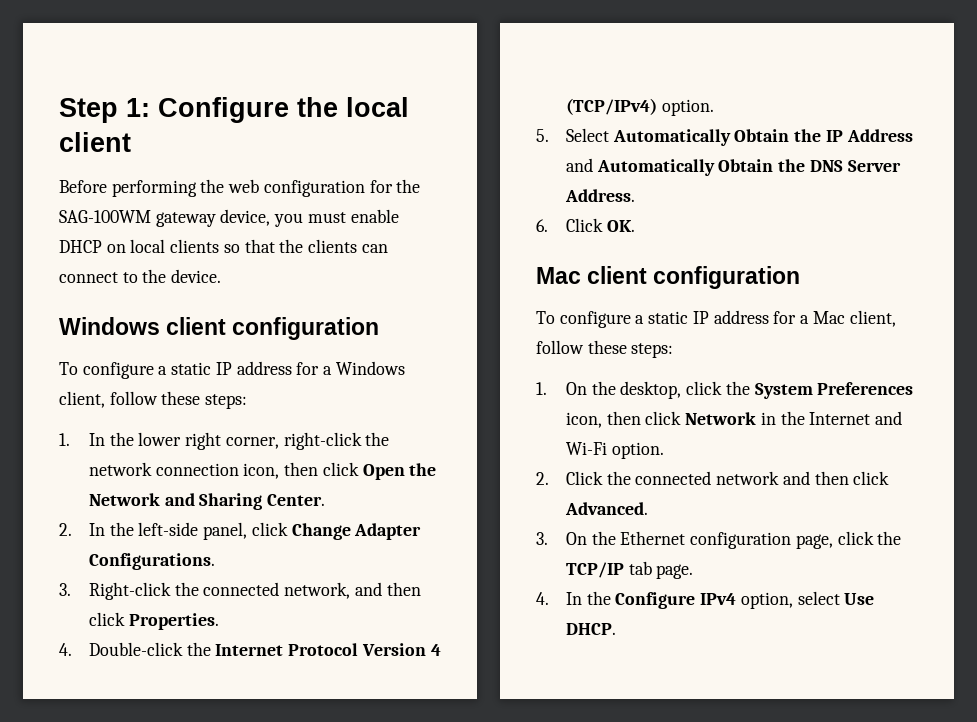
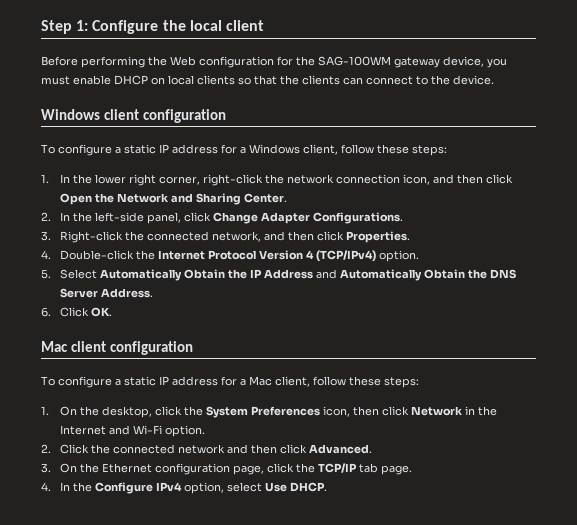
[228,179,260,193] web -> [170,56,196,66] Web
(280, 471) none -> [433,174,455,184] and

